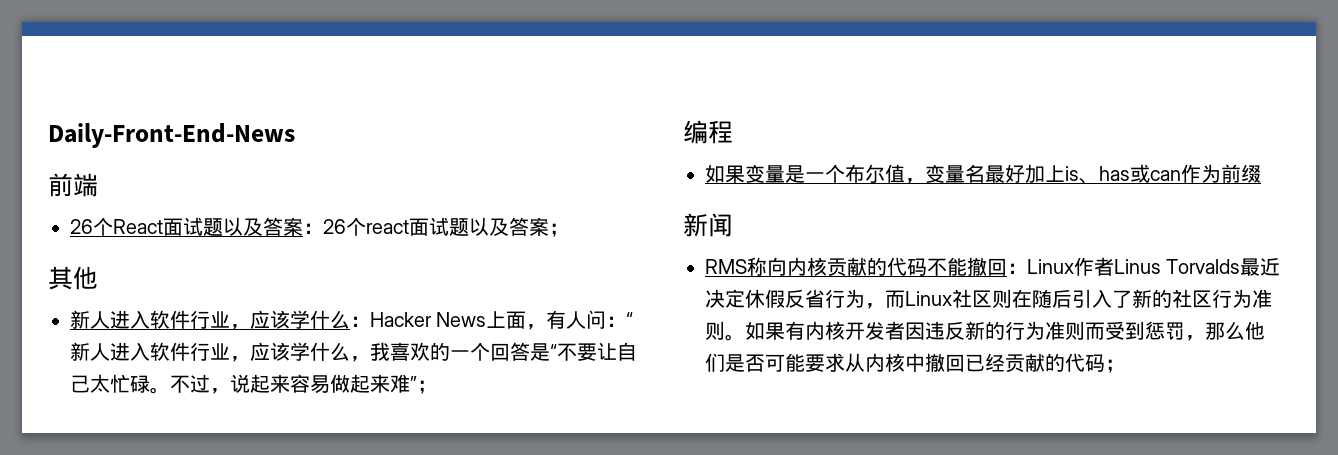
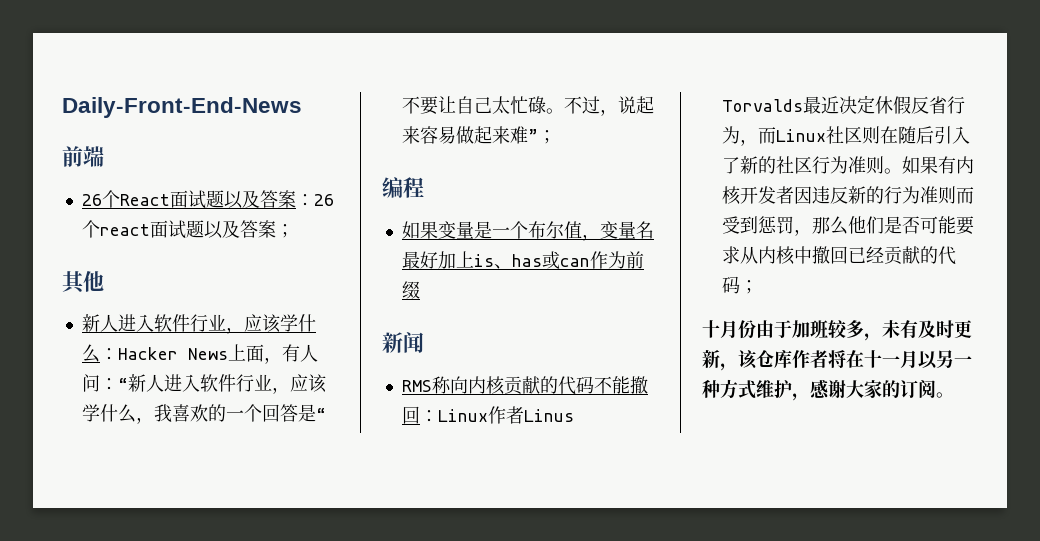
(1125, 366) none -> [702,320,972,341] [702,349,972,371] [702,379,954,401] // 十月份由于加班较多，未有及时更新，该仓库作者将在十一月以另一种方式维护，感谢大家的订阅。

